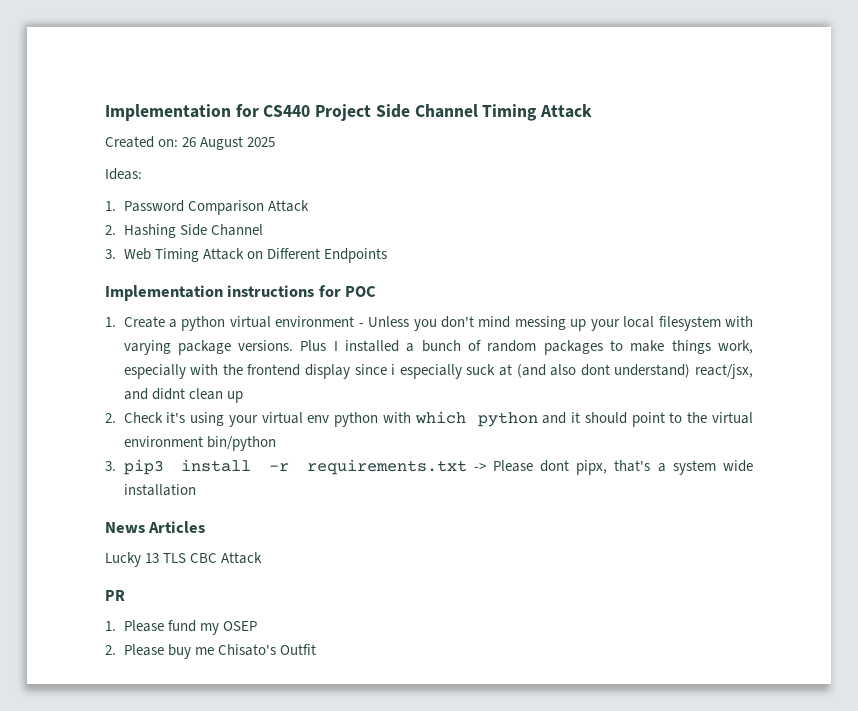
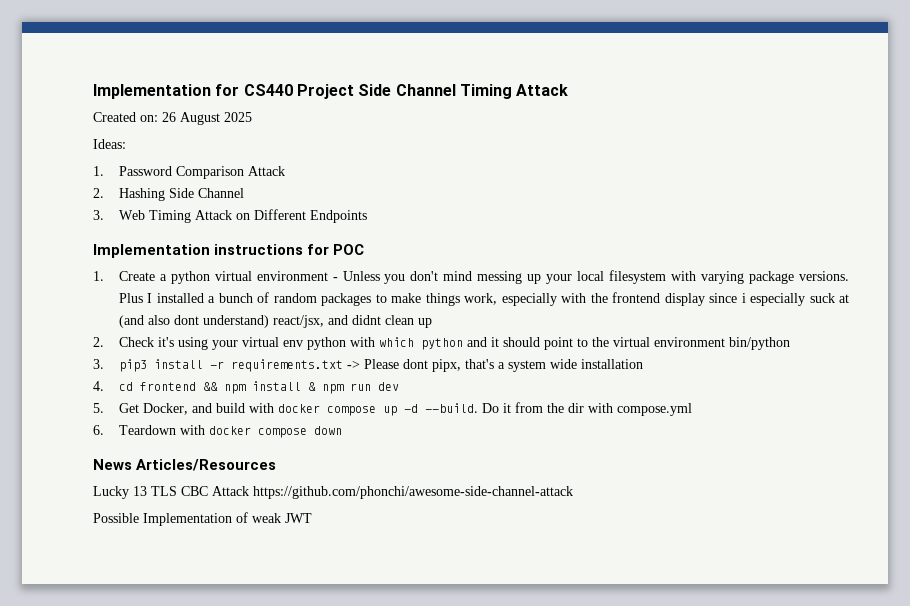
(196, 490) none -> [93,381,399,394] [93,402,692,416] [93,425,342,438] // 4. cd frontend && npm install & npm run dev // 5. Get Docker, and build with docker compose up -d --build. Do it from the dir with compose.yml // 6. Teardown with docker compose down
[148,521,206,533] Articles -> [136,459,277,471] Articles/Resources
[105,590,125,601] [105,620,257,635] [105,644,316,659] // PR // 1. Please fund my OSEP // 2. Please buy me Chisato's Outfit -> [253,486,573,499] [93,512,312,526] https://github.com/phonchi/awesome-side-channel-attack // Possible Implementation of weak JWT

